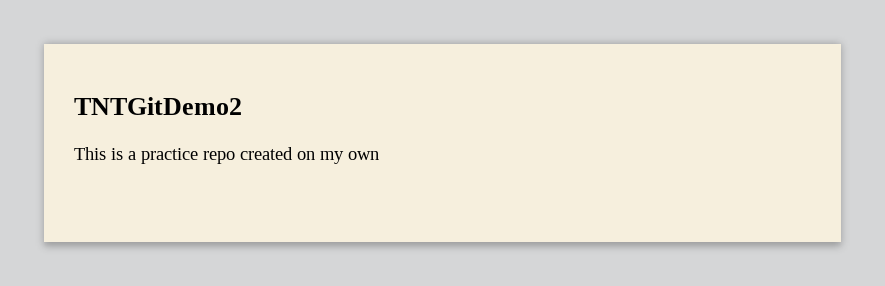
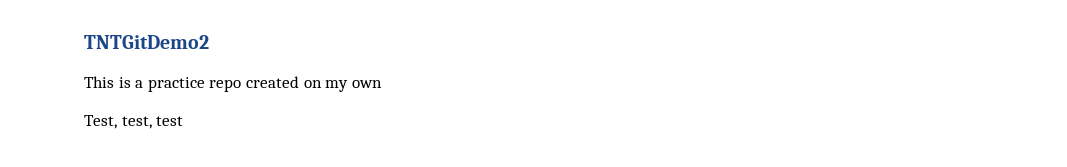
(379, 155) none -> [84,115,184,129] // Test, test, test

